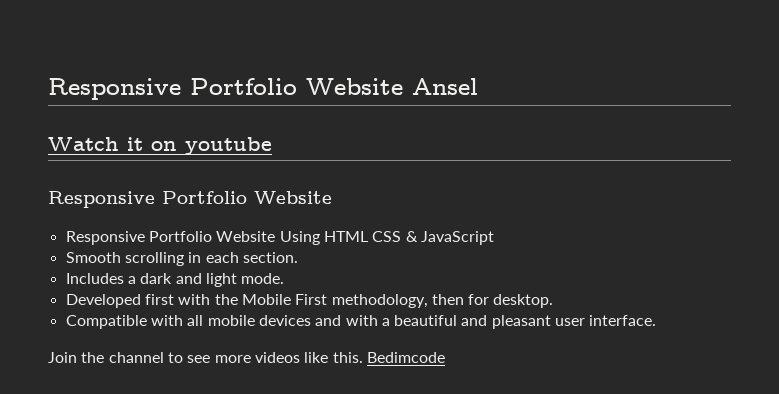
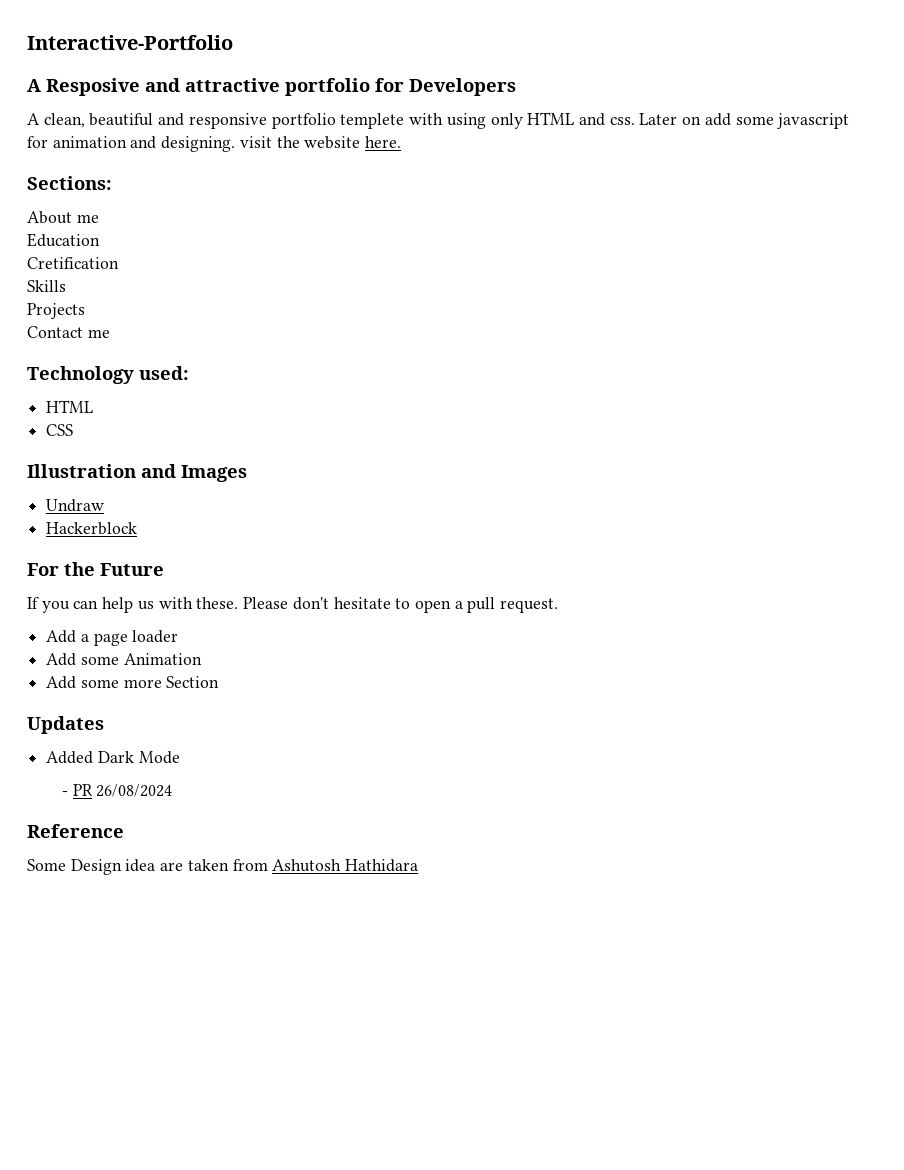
[48,78,478,100] [48,137,272,155] [48,191,332,208] [65,231,494,245] [65,252,298,266] [65,273,285,287] [65,294,554,308] [65,315,657,329] [48,352,445,363] Responsive Portfolio Website Ansel // Watch it on youtube // Responsive Portfolio Website // Responsive Portfolio Website Using HTML CSS & JavaScript // Smooth scrolling in each section. // Includes a dark and light mode. // Developed first with the Mobile First methodology, then for desktop. // Compatible with all mobile devices and with a beautiful and pleasant user interface. // Join the channel to see more videos like this. Bedimcode -> [27,35,233,50] [27,78,516,96] [27,112,850,129] [27,136,402,152] [27,176,112,190] [27,211,99,224] [27,233,100,247] [27,257,119,269] [27,280,66,292] [27,303,85,319] [27,326,110,338] [27,366,189,384] [46,400,94,413] [46,424,74,436] [27,464,247,482] [46,499,105,512] [46,522,138,535] [27,562,164,576] [27,597,559,613] [46,630,179,646] [46,653,202,666] [46,676,220,689] [27,716,104,734] [46,751,180,764] [61,784,173,797] [27,824,124,838] [27,859,419,875] Interactive-Portfolio // A Resposive and attractive portfolio for Developers // A clean, beautiful and responsive portfolio templete with using only HTML and css. Later on add some javascript for animation and designing. visit the website here. // Sections: // About me // Education // Cretification // Skills // Projects // Contact me // Technology used: // HTML // CSS // Illustration and Images // Undraw // Hackerblock // For the Future // If you can help us with these. Please don't hesitate to open a pull request. // Add a page loader // Add some Animation // Add some more Section // Updates // Added Dark Mode // - PR 26/08/2024 // Reference // Some Design idea are taken from Ashutosh Hathidara

